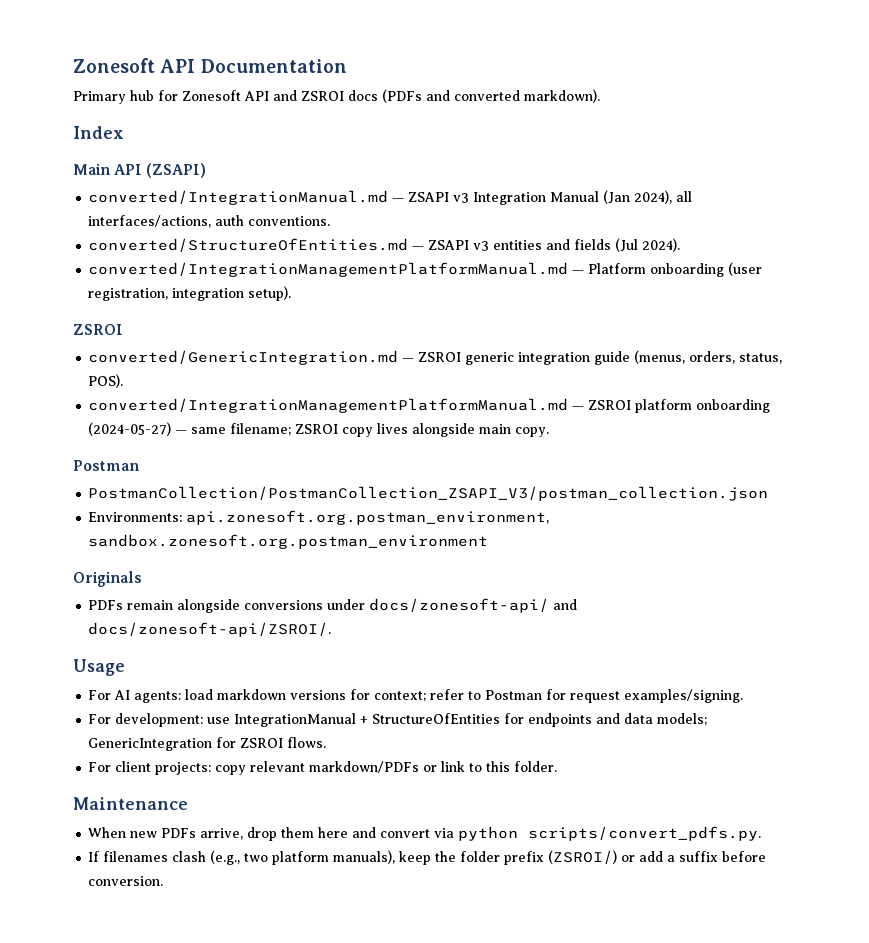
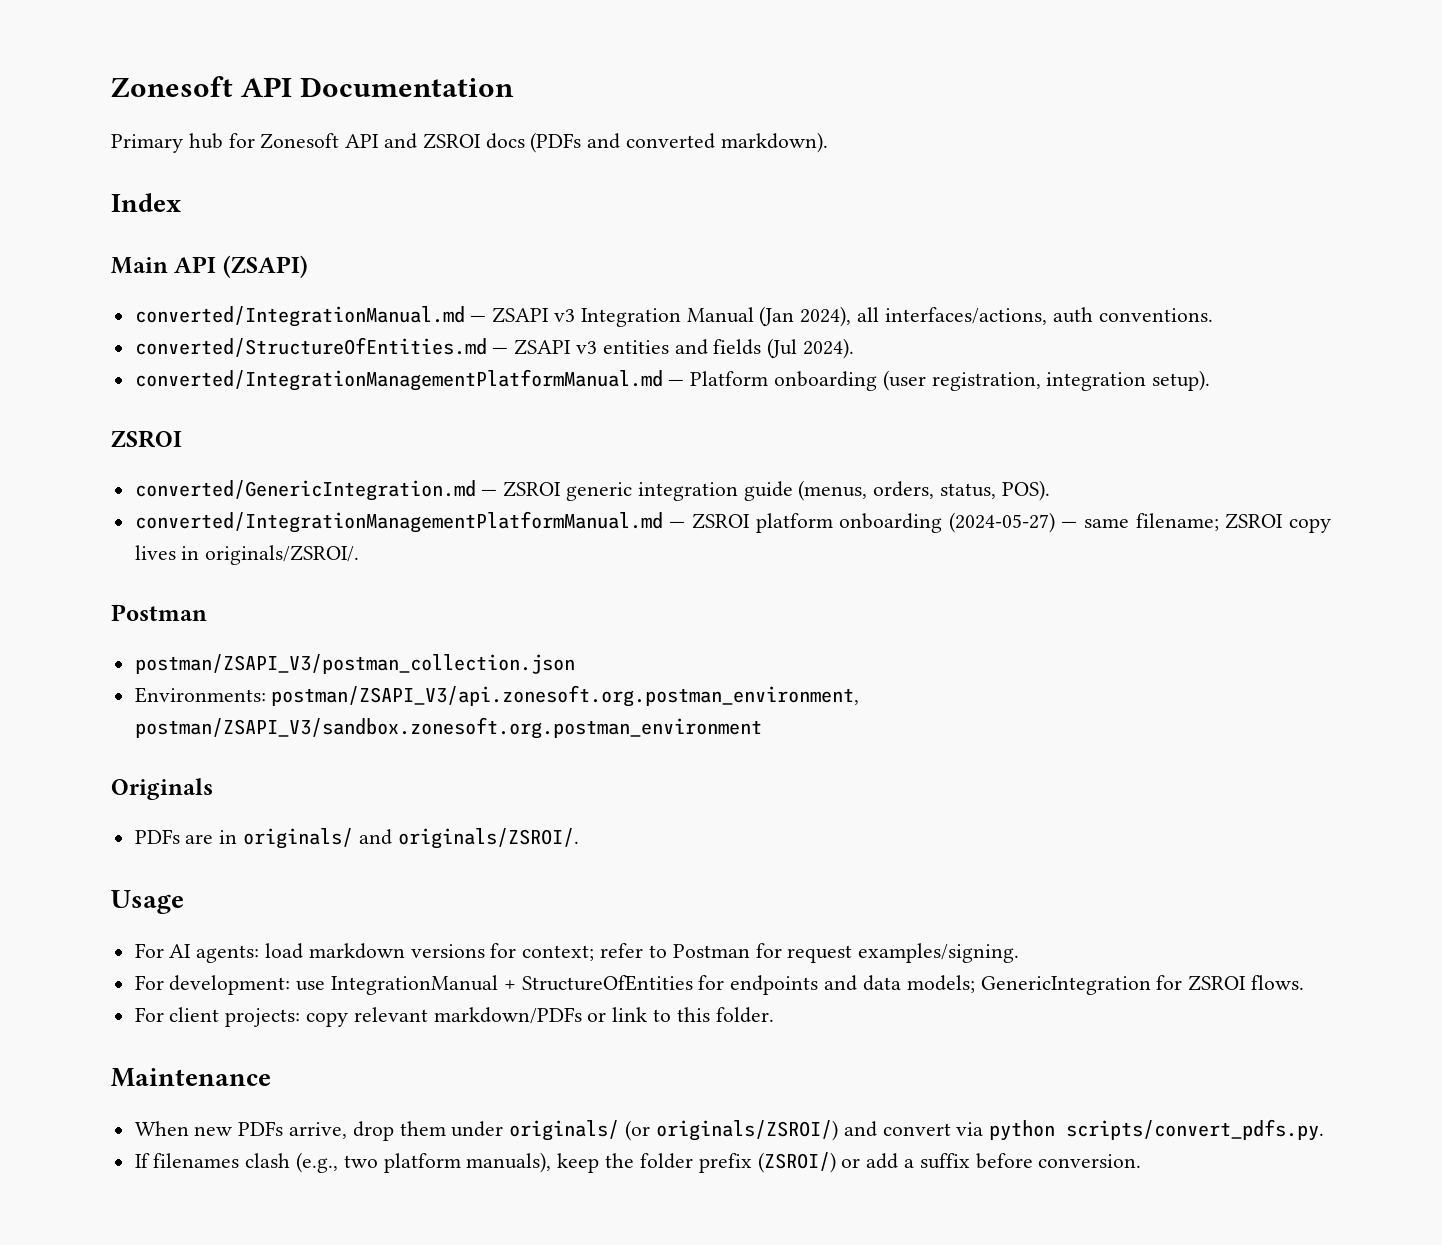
[412,423,550,437] alongside main copy. -> [181,545,360,565] in originals/ZSROI/.
[88,486,769,501] PostmanCollection/PostmanCollection_ZSAPI_V3/postman_collection.json -> [134,654,575,674] postman/ZSAPI_V3/postman_collection.json
[186,510,550,525] [88,534,489,549] api.zonesoft.org.postman_environment, sandbox.zonesoft.org.postman_environment -> [271,685,860,707] [134,717,762,739] postman/ZSAPI_V3/api.zonesoft.org.postman_environment, postman/ZSAPI_V3/sandbox.zonesoft.org.postman_environment
[127,598,578,613] [88,622,332,637] remain alongside conversions under docs/zonesoft-api/ and docs/zonesoft-api/ZSROI/. -> [185,828,579,849] are in originals/ and originals/ZSROI/.
[318,827,349,838] here -> [451,1120,838,1141] under originals/ (or originals/ZSROI/)

